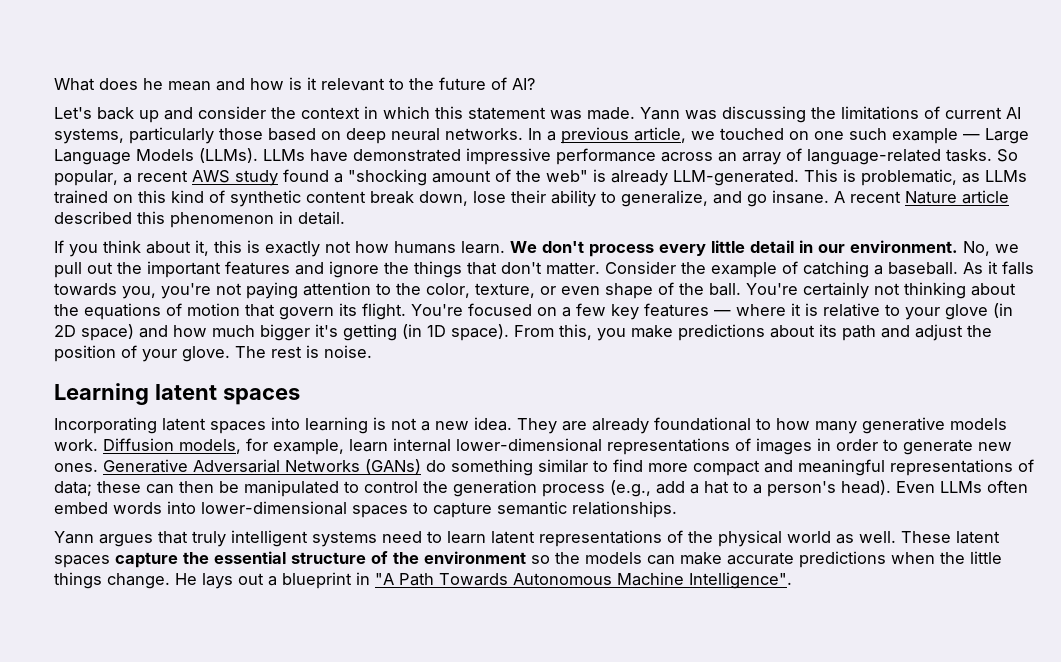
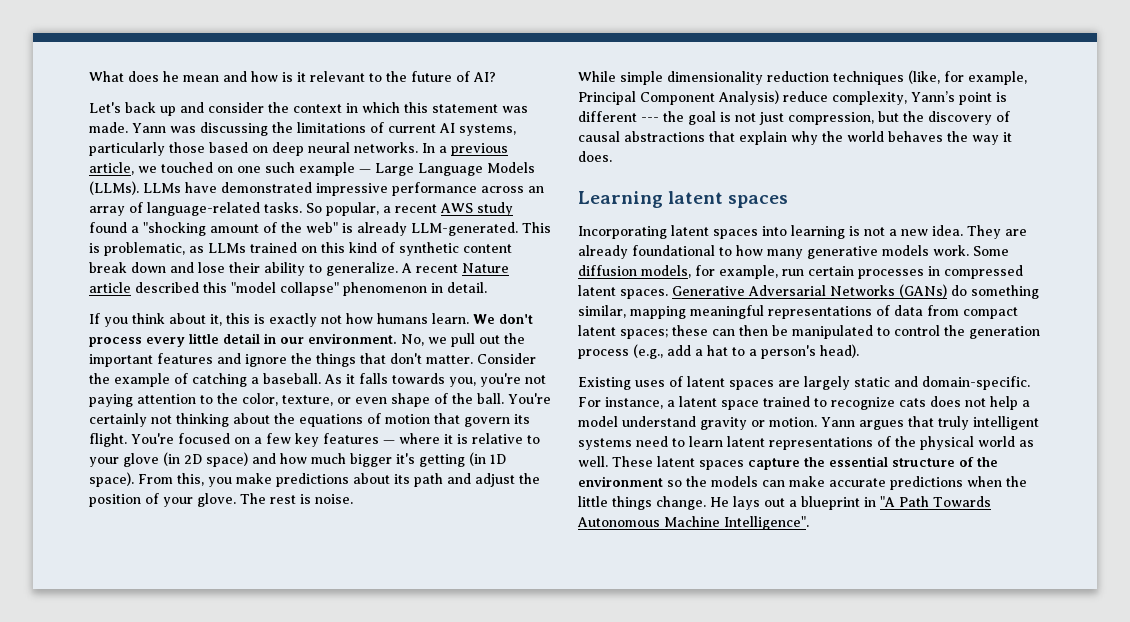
[419,191,468,206] down, -> [131,262,194,273] down and
[621,190,829,207] generalize, and go insane. -> [326,262,398,276] generalize.
(165, 217) none -> [231,282,339,296] "model collapse"
(372, 351) none -> [578,70,1027,85] [578,90,1007,105] [578,111,1010,125] [578,131,1012,145] [578,151,612,162] // While simple dimensionality reduction techniques (like, for example, Principal Component Analysis) reduce complexity, Yann’s point is different --- the goal is not just compression, but the discovery of causal abstractions that explain why the world behaves the way it does.
[103,438,174,451] Diffusion -> [973,246,1009,256] [578,265,637,276] Some diffusion
[349,438,1012,455] [54,463,98,472] learn internal lower-dimensional representations of images in order to generate new ones. -> [782,265,1023,279] [578,285,668,299] run certain processes in compressed latent spaces.
[538,459,1034,476] [54,481,92,496] similar to find more compact and meaningful representations of data; -> [578,305,1018,319] [578,325,668,339] similar, mapping meaningful representations of data from compact latent spaces;
[896,480,1028,493] [54,501,677,518] Even LLMs often embed words into lower-dimensional spaces to capture semantic relationships. // -> [578,376,1030,390] [578,396,1030,410] [578,416,817,430] // Existing uses of latent spaces are largely static and domain-specific. For instance, a latent space trained to recognize cats does not help a model understand gravity or motion.

